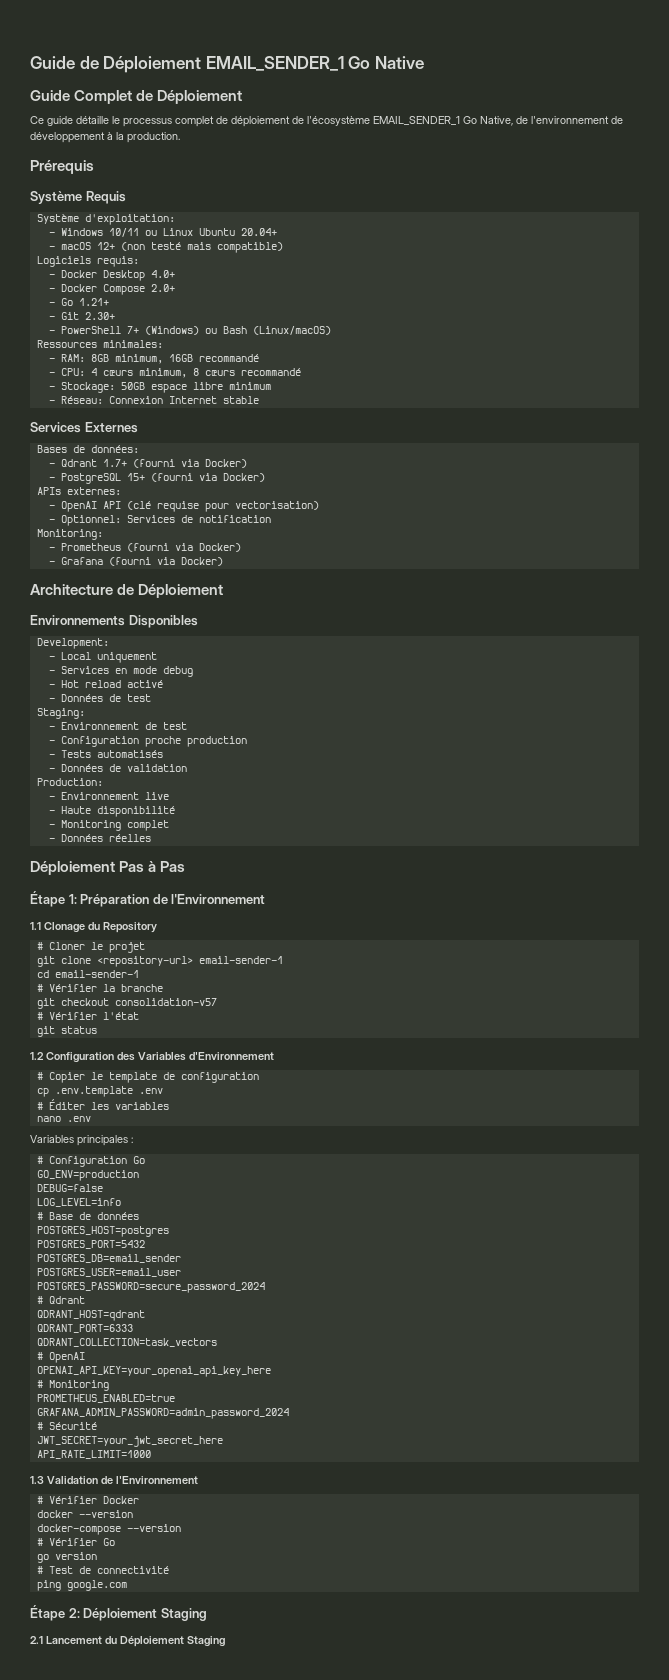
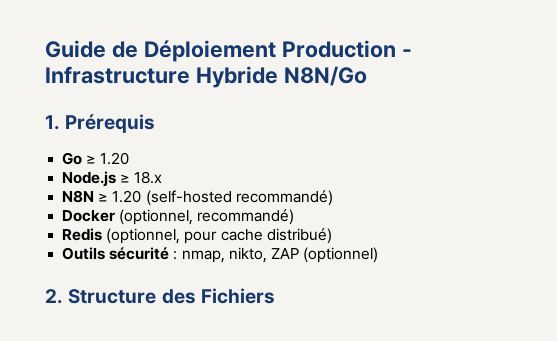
[205,56,424,71] [30,90,243,104] [30,116,623,127] [30,132,180,143] [30,160,94,174] [30,191,126,204] [36,214,175,225] [48,228,277,237] [48,242,283,253] [36,256,139,267] [48,270,175,281] [48,284,175,295] [48,298,109,306] [48,312,115,320] [48,326,331,335] [36,340,163,348] [48,354,259,364] [48,368,301,378] [48,382,271,393] [48,396,259,404] [30,422,138,433] [36,445,139,453] [48,459,247,468] [48,473,265,484] [36,487,121,495] [48,501,319,512] [48,515,271,526] [36,529,103,540] [48,543,241,552] [48,557,223,566] [30,584,224,598] [30,615,198,628] [36,638,109,649] [48,652,157,663] [48,666,193,677] [48,680,163,688] [48,694,151,702] [36,708,85,719] [48,722,187,730] [48,736,247,747] [48,750,163,758] [48,764,187,772] [36,778,103,786] [48,792,169,800] [48,806,175,817] [48,820,169,831] [48,834,151,842] [30,861,186,875] [30,891,266,907] [30,922,157,933] [36,942,145,953] [36,956,283,967] [36,970,139,978] [36,984,163,992] [36,998,217,1009] [36,1012,139,1020] [36,1026,97,1037] [30,1052,274,1063] [36,1072,259,1083] [36,1086,163,1097] [36,1099,169,1110] [36,1116,91,1122] [30,1135,133,1146] [36,1156,145,1167] [36,1170,139,1181] [36,1184,103,1192] [36,1198,121,1207] [36,1212,139,1220] [36,1226,169,1237] [36,1240,145,1249] [36,1254,181,1263] [36,1268,181,1277] [36,1282,265,1293] [36,1296,85,1304] [36,1310,145,1321] [36,1324,133,1333] [36,1338,217,1347] [36,1352,85,1363] [36,1366,271,1377] [36,1380,109,1391] [36,1394,175,1403] [36,1408,289,1419] [36,1422,97,1430] [36,1436,223,1447] [36,1450,151,1459] [30,1476,198,1484] [36,1496,139,1504] [36,1510,133,1518] [36,1524,181,1535] [36,1538,115,1546] [36,1552,97,1563] [36,1566,169,1574] [36,1580,127,1591] [30,1605,207,1621] [30,1636,225,1647] EMAIL_SENDER_1 Go Native // Guide Complet de Déploiement // Ce guide détaille le processus complet de déploiement de l'écosystème EMAIL_SENDER_1 Go Native, de l'environnement de développement à la production. // Prérequis // Système Requis // Système d'exploitation: // - Windows 10/11 ou Linux Ubuntu 20.04+ // - macOS 12+ (non testé mais compatible) // Logiciels requis: // - Docker Desktop 4.0+ // - Docker Compose 2.0+ // - Go 1.21+ // - Git 2.30+ // - PowerShell 7+ (Windows) ou Bash (Linux/macOS) // Ressources minimales: // - RAM: 8GB minimum, 16GB recommandé // - CPU: 4 cœurs minimum, 8 cœurs recommandé // - Stockage: 50GB espace libre minimum // - Réseau: Connexion Internet stable // Services Externes // Bases de données: // - Qdrant 1.7+ (fourni via Docker) // - PostgreSQL 15+ (fourni via Docker) // APIs externes: // - OpenAI API (clé requise pour vectorisation) // - Optionnel: Services de notification // Monitoring: // - Prometheus (fourni via Docker) // - Grafana (fourni via Docker) // Architecture de Déploiement // Environnements Disponibles // Development: // - Local uniquement // - Services en mode debug // - Hot reload activé // - Données de test // Staging: // - Environnement de test // - Configuration proche production // - Tests automatisés // - Données de validation // Production: // - Environnement live // - Haute disponibilité // - Monitoring complet // - Données réelles // Déploiement Pas à Pas // Étape 1: Préparation de l'Environnement // 1.1 Clonage du Repository // # Cloner le projet // git clone <repository-url> email-sender-1 // cd email-sender-1 // # Vérifier la branche // git checkout consolidation-v57 // # Vérifier l'état // git status // 1.2 Configuration des Variables d'Environnement // # Copier le template de configuration // cp .env.template .env // # Éditer les variables // nano .env // Variables principales : // # Configuration Go // GO_ENV=production // DEBUG=false // LOG_LEVEL=info // # Base de données // POSTGRES_HOST=postgres // POSTGRES_PORT=5432 // POSTGRES_DB=email_sender // POSTGRES_USER=email_user // POSTGRES_PASSWORD=secure_password_2024 // # Qdrant // QDRANT_HOST=qdrant // QDRANT_PORT=6333 // QDRANT_COLLECTION=task_vectors // # OpenAI // OPENAI_API_KEY=your_openai_api_key_here // # Monitoring // PROMETHEUS_ENABLED=true // GRAFANA_ADMIN_PASSWORD=admin_password_2024 // # Sécurité // JWT_SECRET=your_jwt_secret_here // API_RATE_LIMIT=1000 // 1.3 Validation de l'Environnement // # Vérifier Docker // docker --version // docker-compose --version // # Vérifier Go // go version // # Test de connectivité // ping google.com // Étape 2: Déploiement Staging // 2.1 Lancement du Déploiement Staging -> [281,40,412,58] [45,66,367,88] [45,114,156,133] [62,152,130,165] [62,171,163,187] [62,190,333,206] [62,209,295,225] [62,228,332,244] [62,247,379,263] [45,288,275,304] Production - Infrastructure Hybride N8N/Go // 1. Prérequis // Go ≥ 1.20 // Node.js ≥ 18.x // N8N ≥ 1.20 (self-hosted recommandé) // Docker (optionnel, recommandé) // Redis (optionnel, pour cache distribué) // Outils sécurité : nmap, nikto, ZAP (optionnel) // 2. Structure des Fichiers

